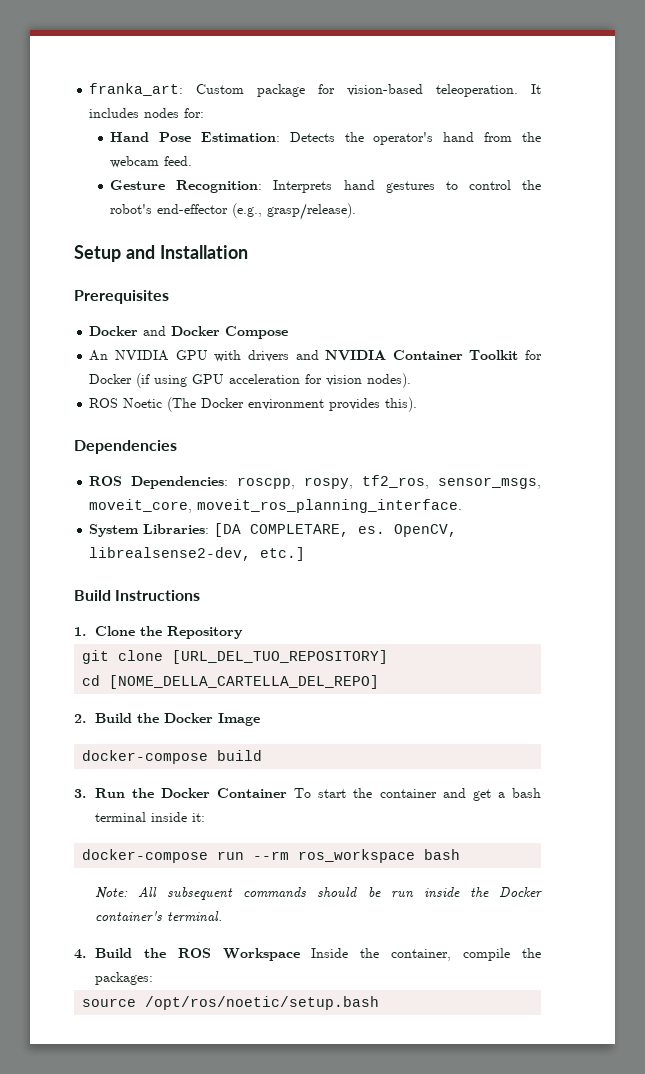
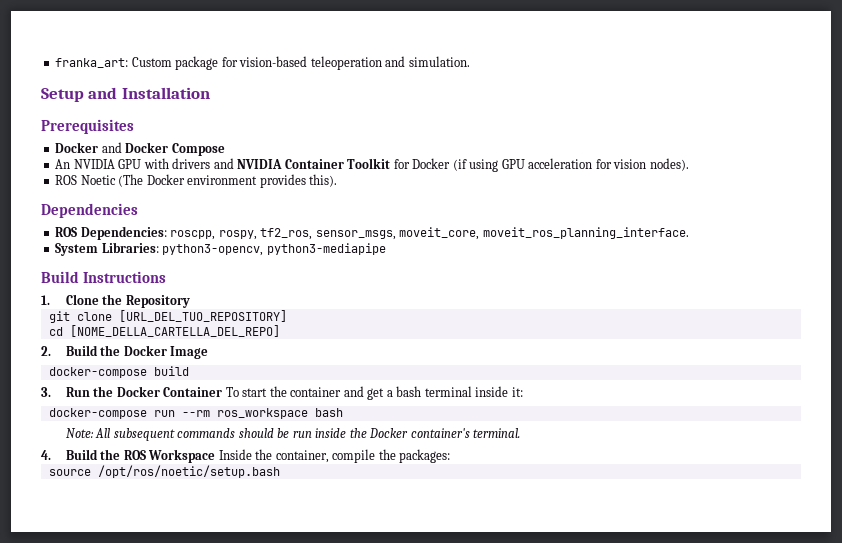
[436,84,541,97] [89,108,205,118] [110,132,541,145] [110,156,193,168] [110,180,541,193] [110,203,357,220] teleoperation. It includes nodes for: // Hand Pose Estimation: Detects the operator's hand from the webcam feed. // Gesture Recognition: Interprets hand gestures to control the robot's end-effector (e.g., grasp/release). -> [310,56,470,70] teleoperation and simulation.
[214,523,458,537] [89,547,306,561] [DA COMPLETARE, es. OpenCV, librealsense2-dev, etc.] -> [162,243,386,256] python3-opencv, python3-mediapipe

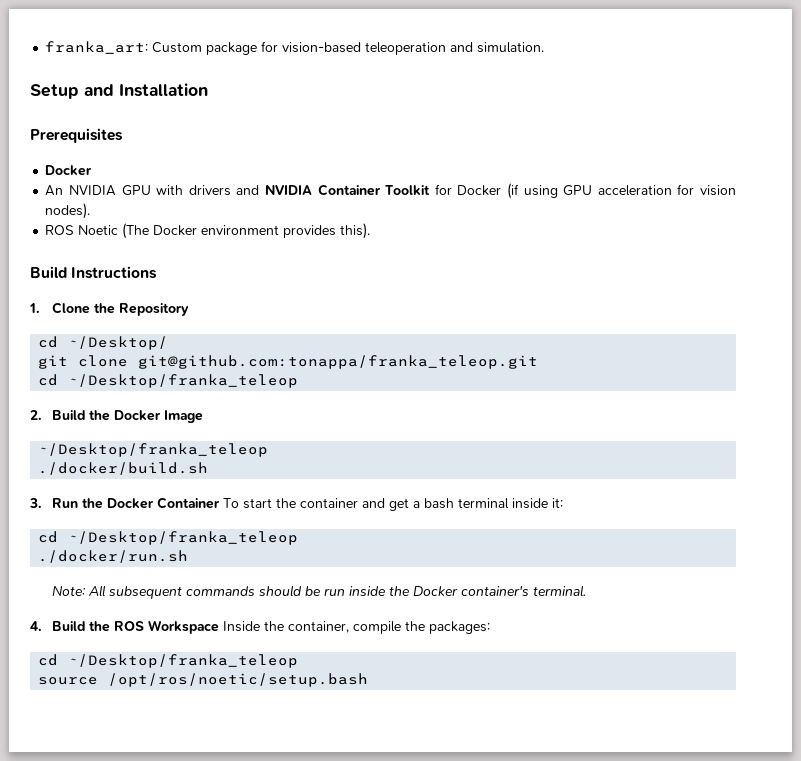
[101,142,225,156] and Docker Compose -> (93, 170) none
[41,203,138,218] [55,226,689,240] [55,242,386,256] // Dependencies // ROS Dependencies: roscpp, rospy, tf2_ros, sensor_msgs, moveit_core, moveit_ros_planning_interface. // System Libraries: python3-opencv, python3-mediapipe -> (371, 231) none
(190, 301) none -> [38,336,169,350] // cd ~/Desktop/
[118,310,287,322] [48,325,280,337] [URL_DEL_TUO_REPOSITORY] // cd [NOME_DELLA_CARTELLA_DEL_REPO] -> [138,355,539,369] [38,374,299,388] git@github.com:tonappa/franka_teleop.git // cd ~/Desktop/franka_teleop
[48,366,189,378] docker-compose build -> [38,443,269,457] [38,462,209,475] ~/Desktop/franka_teleop // ./docker/build.sh
[48,408,343,419] docker-compose run --rm ros_workspace bash -> [38,531,299,545] [38,550,189,563] cd ~/Desktop/franka_teleop // ./docker/run.sh
(451, 456) none -> [38,654,299,668] // cd ~/Desktop/franka_teleop

